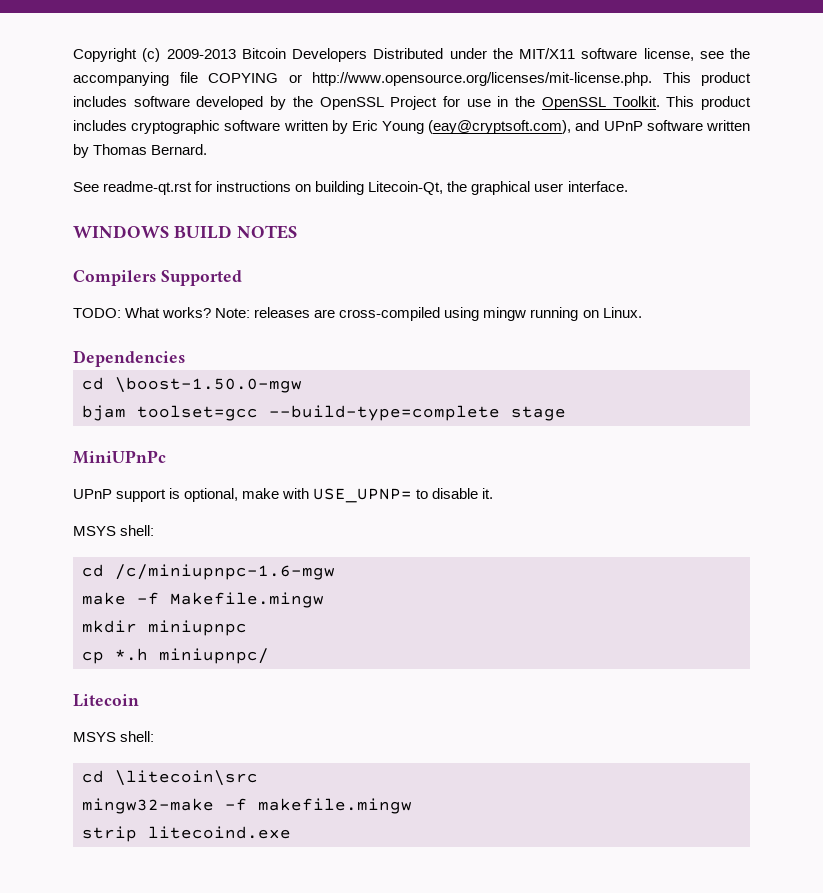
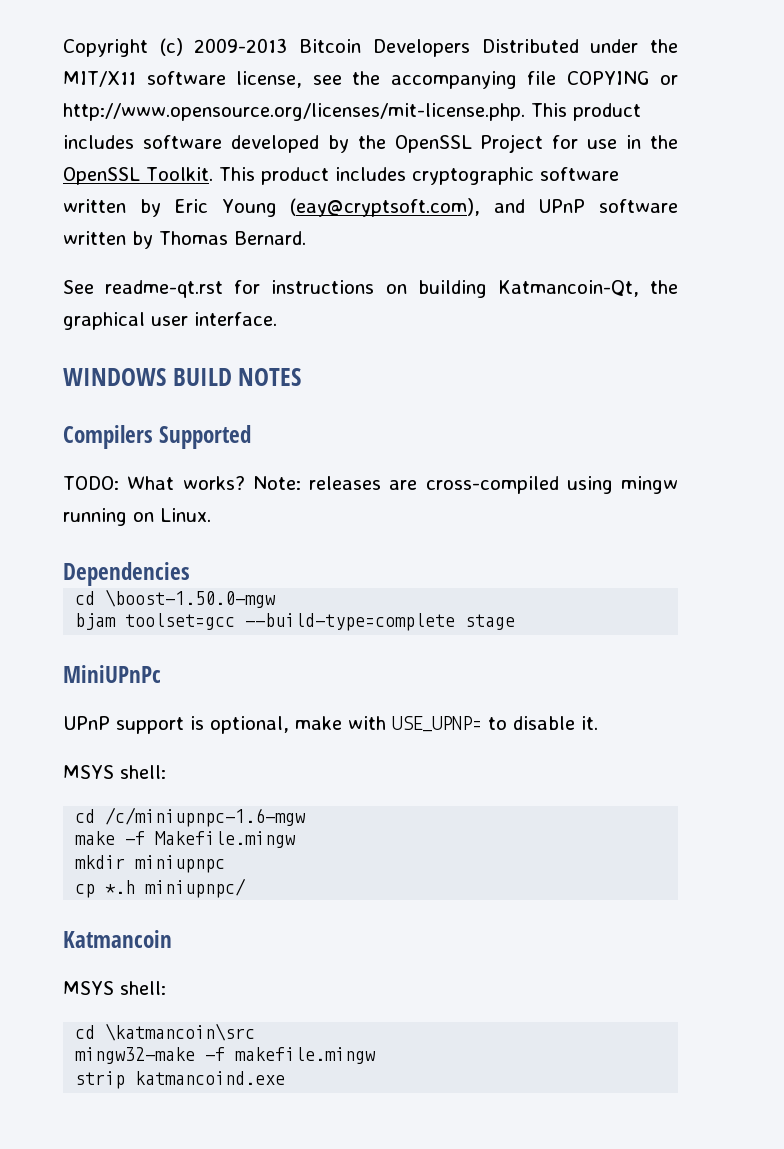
[368,181,444,195] Litecoin-Qt, -> [497,280,639,297] Katmancoin-Qt,
[73,694,139,707] [73,731,155,742] [82,770,258,786] Litecoin // MSYS shell: // cd \litecoin\src -> [63,930,172,948] [63,981,166,995] [75,1023,256,1041] Katmancoin // MSYS shell: // cd \katmancoin\src
[148,826,291,839] litecoind.exe -> [135,1071,286,1085] katmancoind.exe

